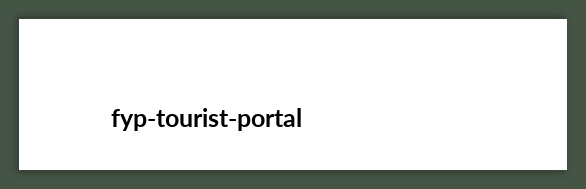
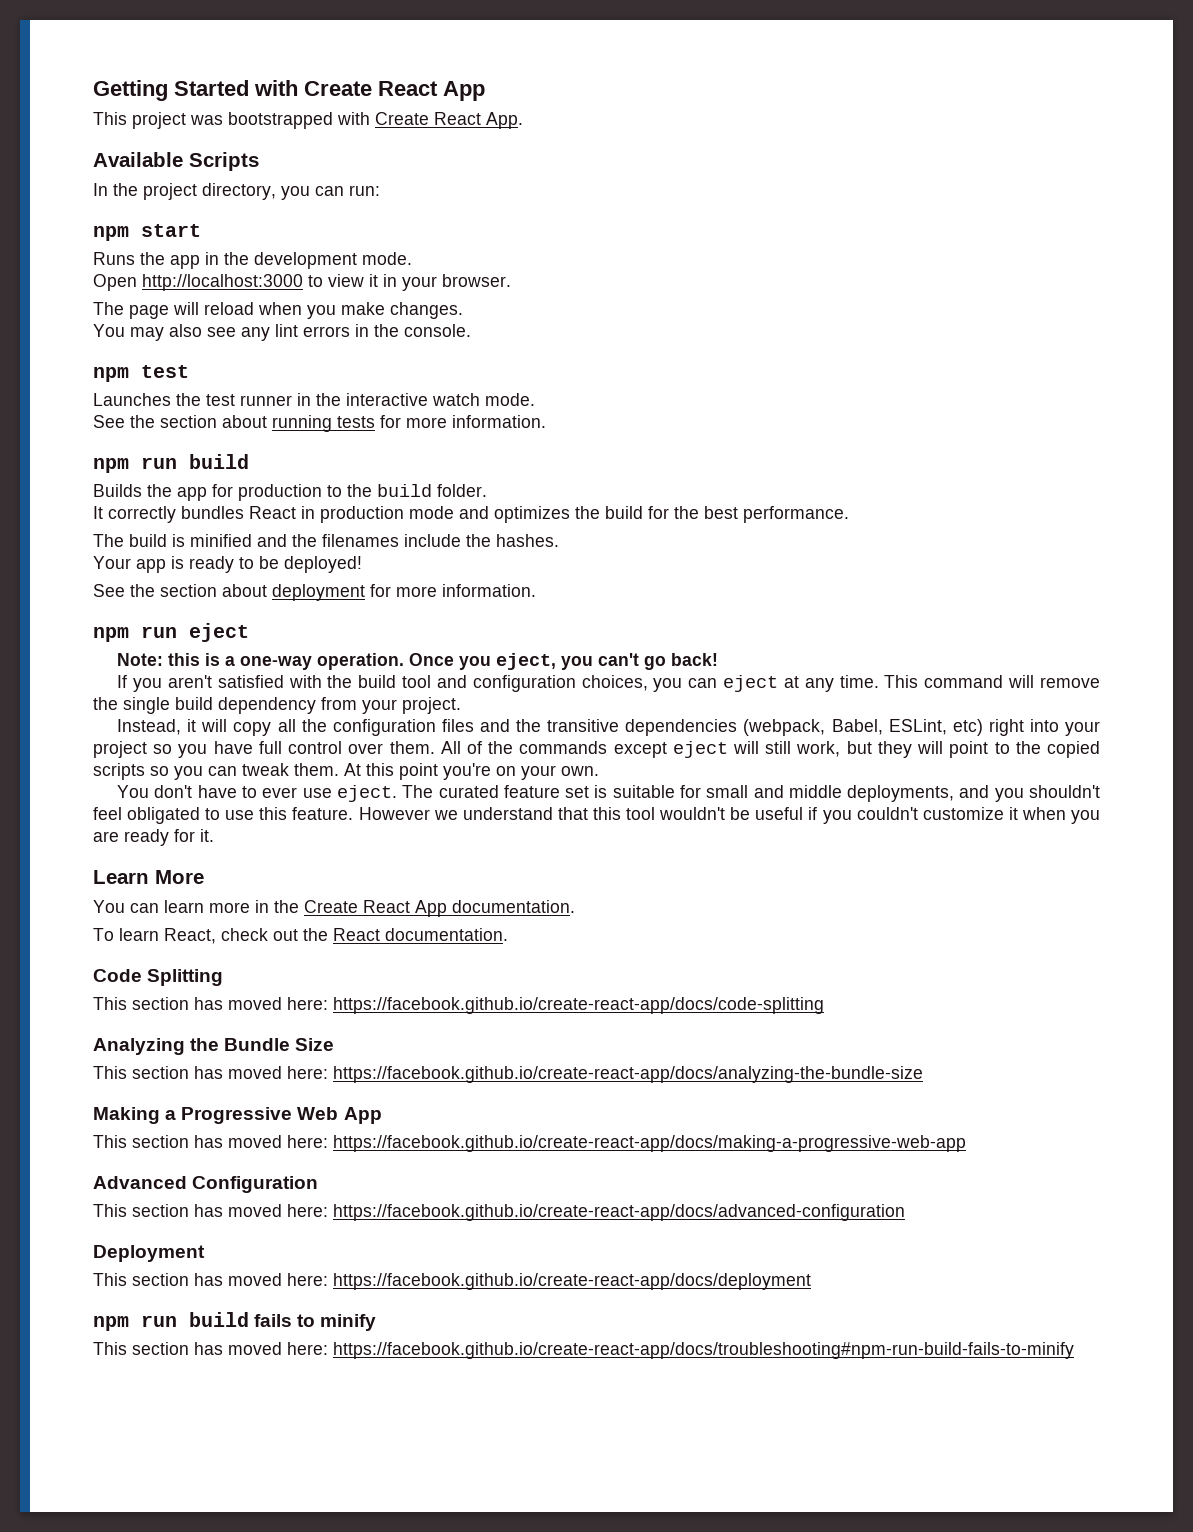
[111,108,302,131] fyp-tourist-portal -> [93,80,485,101] [93,112,523,129] [93,152,259,171] [93,183,380,200] [93,224,201,241] [93,252,412,269] [93,274,511,291] [93,302,463,319] [93,324,471,341] [93,365,189,382] [93,393,535,406] [93,415,546,432] [93,454,249,473] [93,484,487,501] [93,506,849,523] [93,534,559,547] [93,556,362,573] [93,584,536,601] [93,623,249,642] [117,653,719,670] [117,675,1100,692] [93,697,461,714] [117,719,1100,736] [93,741,1101,758] [93,763,599,780] [117,785,1101,802] [93,807,1100,824] [93,829,214,846] [93,870,204,884] [93,900,575,917] [93,928,508,944] [93,969,224,986] [93,997,824,1014] [93,1038,335,1055] [93,1066,923,1083] [93,1107,382,1124] [93,1135,966,1152] [93,1176,319,1193] [93,1204,905,1221] [93,1245,205,1262] [93,1273,811,1290] [93,1312,377,1331] [93,1342,1074,1359] Getting Started with Create React App // This project was bootstrapped with Create React App. // Available Scripts // In the project directory, you can run: // npm start // Runs the app in the development mode. // Open http://localhost:3000 to view it in your browser. // The page will reload when you make changes. // You may also see any lint errors in the console. // npm test // Launches the test runner in the interactive watch mode. // See the section about running tests for more information. // npm run build // Builds the app for production to the build folder. // It correctly bundles React in production mode and optimizes the build for the best performance. // The build is minified and the filenames include the hashes. // Your app is ready to be deployed! // See the section about deployment for more information. // npm run eject // Note: this is a one-way operation. Once you eject, you can't go back! // If you aren't satisfied with the build tool and configuration choices, you can eject at any time. This command will remove the single build dependency from your project. // Instead, it will copy all the configuration files and the transitive dependencies (webpack, Babel, ESLint, etc) right into your project so you have full control over them. All of the commands except eject will still work, but they will point to the copied scripts so you can tweak them. At this point you're on your own. // You don't have to ever use eject. The curated feature set is suitable for small and middle deployments, and you shouldn't feel obligated to use this feature. However we understand that this tool wouldn't be useful if you couldn't customize it when you are ready for it. // Learn More // You can learn more in the Create React App documentation. // To learn React, check out the React documentation. // Code Splitting // This section has moved here: https://facebook.github.io/create-react-app/docs/code-splitting // Analyzing the Bundle Size // This section has moved here: https://facebook.github.io/create-react-app/docs/analyzing-the-bundle-size // Making a Progressive Web App // This section has moved here: https://facebook.github.io/create-react-app/docs/making-a-progressive-web-app // Advanced Configuration // This section has moved here: https://facebook.github.io/create-react-app/docs/advanced-configuration // Deployment // This section has moved here: https://facebook.github.io/create-react-app/docs/deployment // npm run build fails to minify // This section has moved here: https://facebook.github.io/create-react-app/docs/troubleshooting#npm-run-build-fails-to-minify

